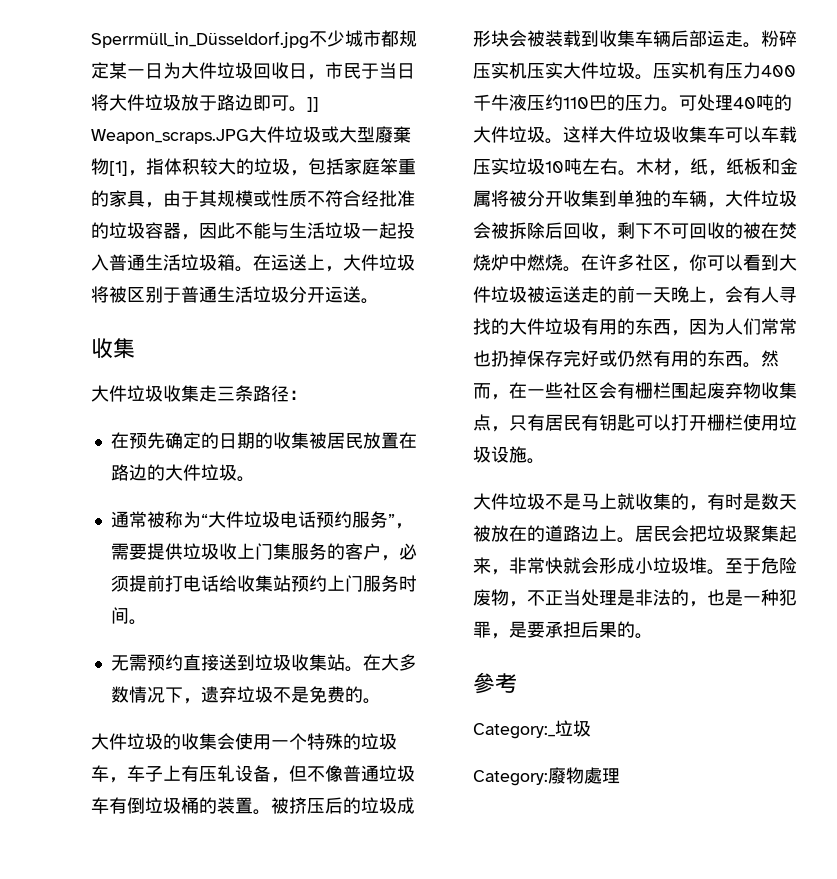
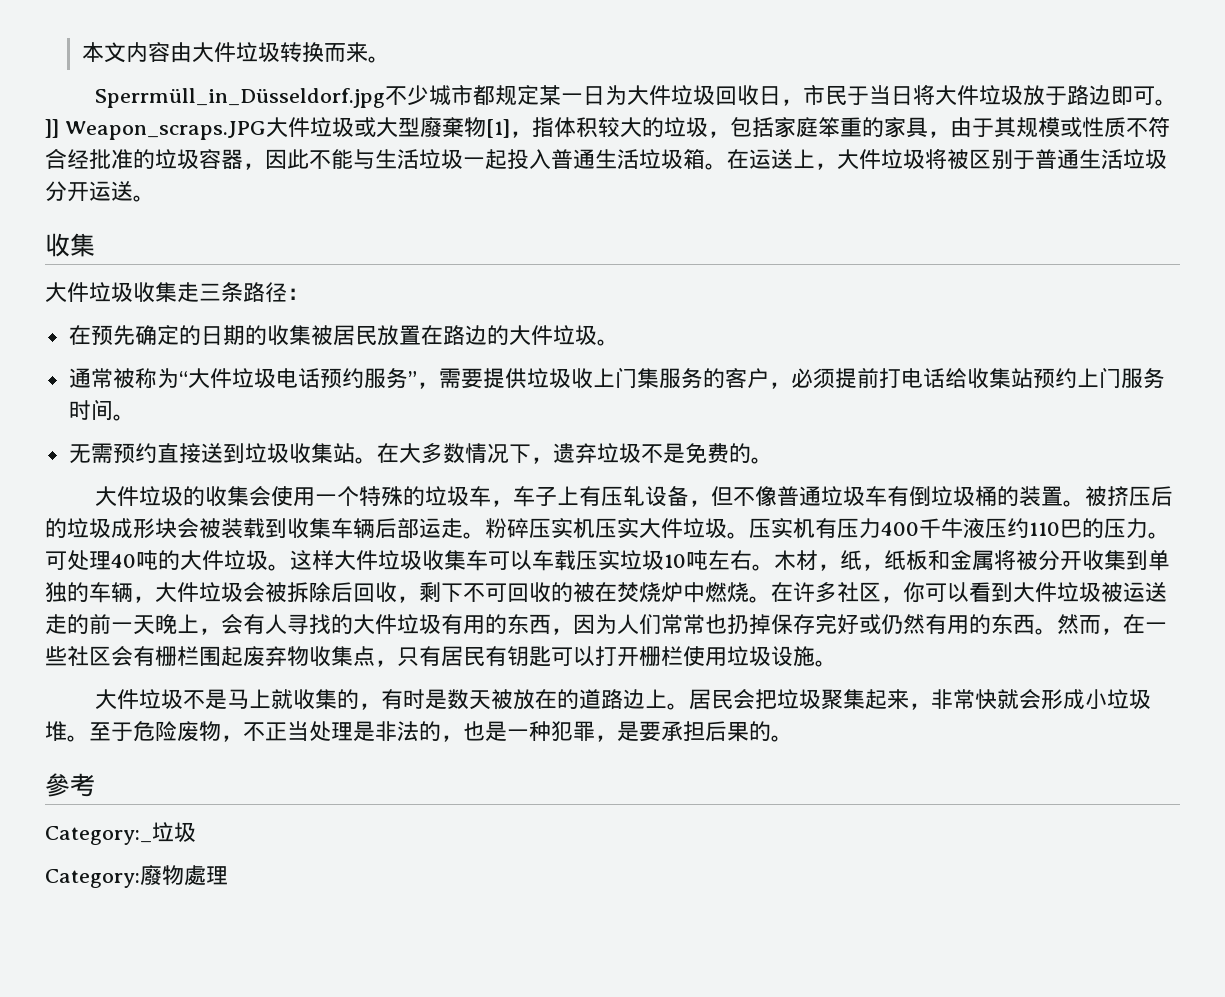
(91, 40) none -> [82,42,391,63] 本文内容由大件垃圾转换而来。 //

